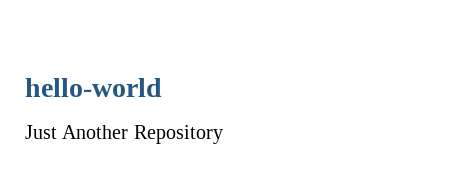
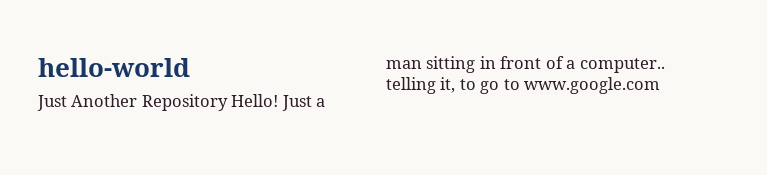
(223, 134) none -> [231,94,326,111] [386,56,665,73] [386,77,661,94] Hello! Just a man sitting in front of a computer.. telling it, to go to www.google.com

